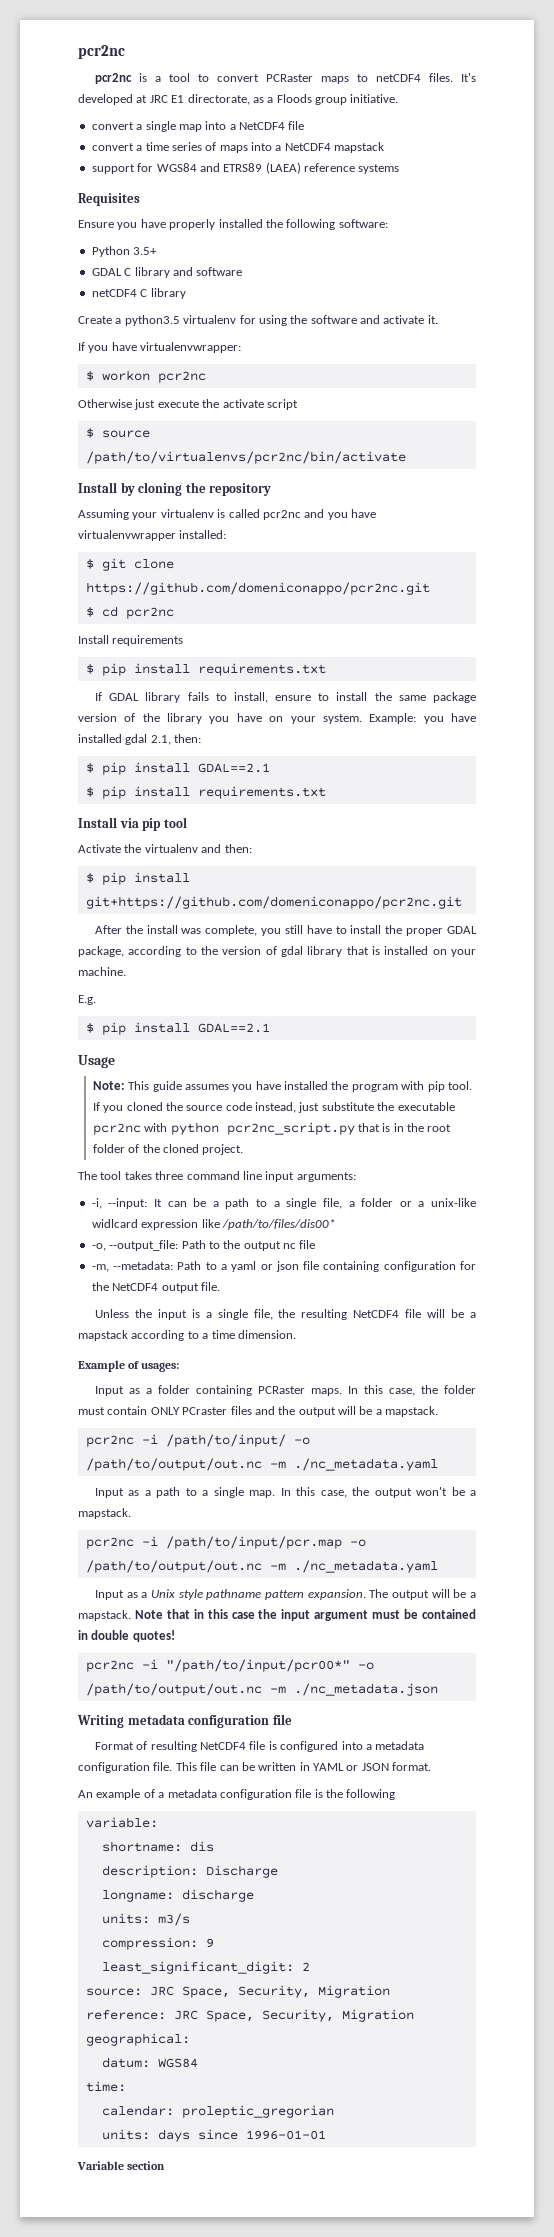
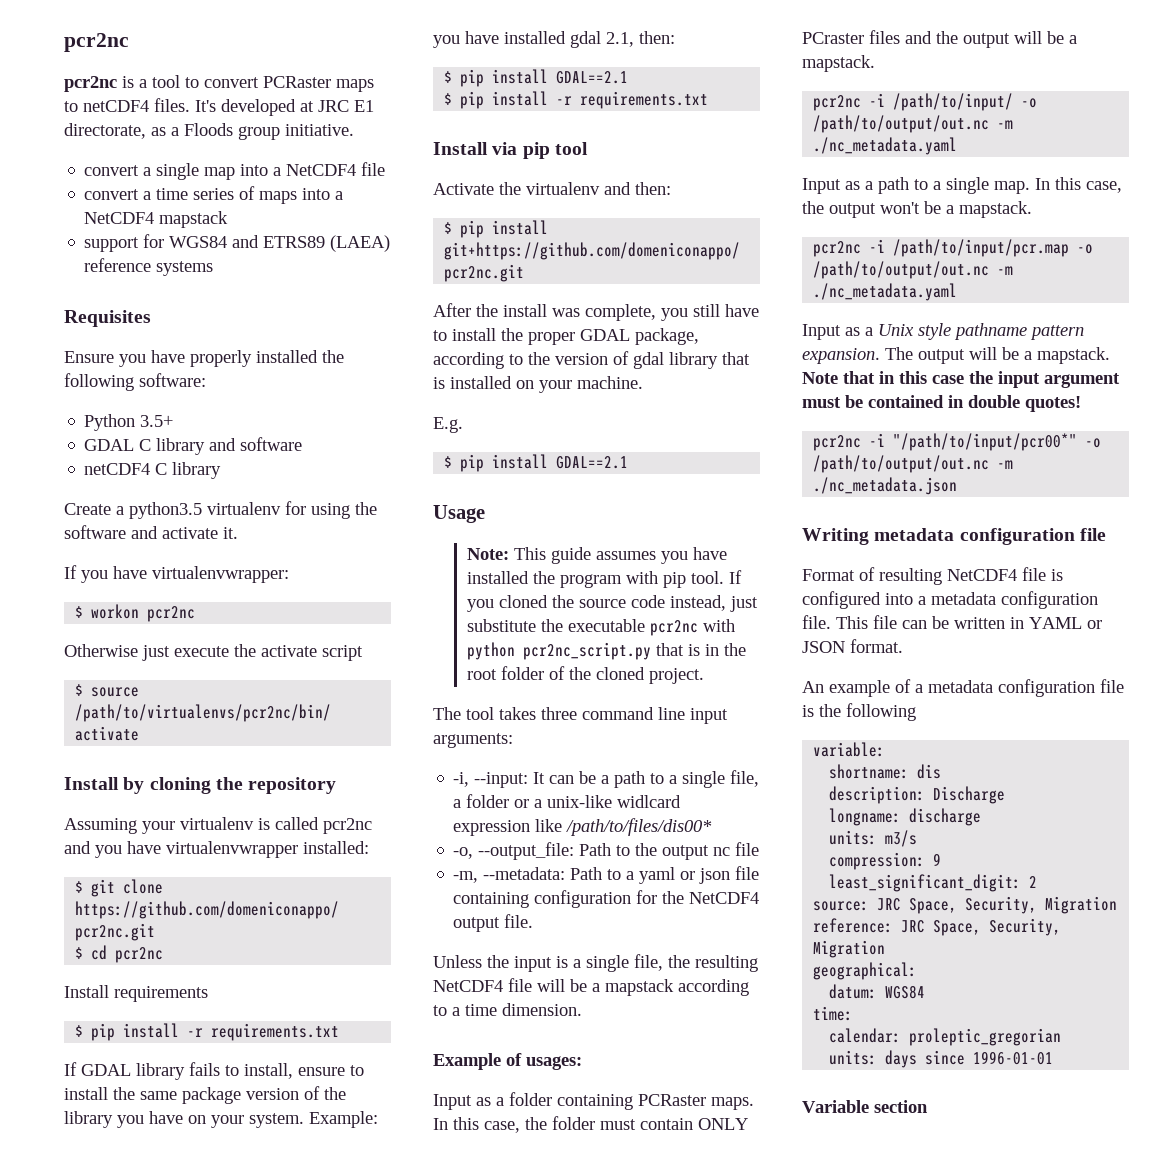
(190, 668) none -> [187,1028,204,1037] -r
(190, 791) none -> [556,96,573,105] -r

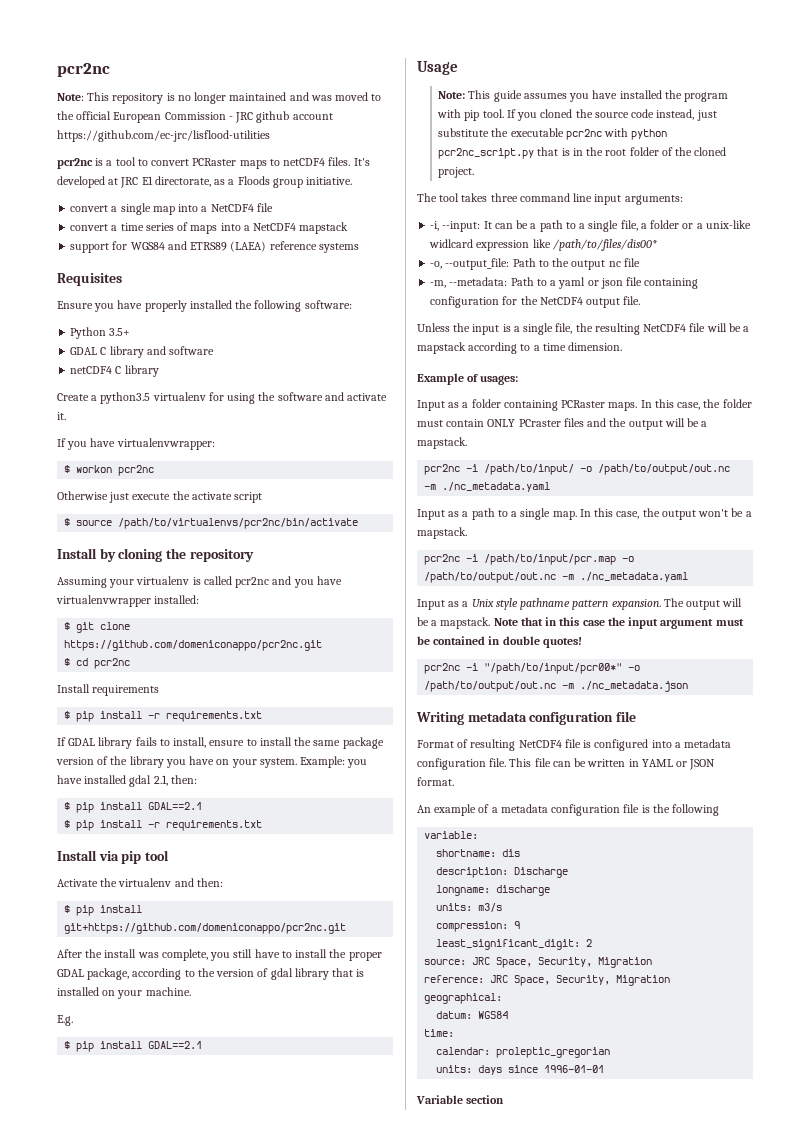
[64,33,129,52] pcr2nc -> [57,63,110,77] [57,92,382,104] [57,111,333,123] [57,130,270,142] pcr2nc // Note: This repository is no longer maintained and was moved to the official European Commission - JRC github account https://github.com/ec-jrc/lisflood-utilities

